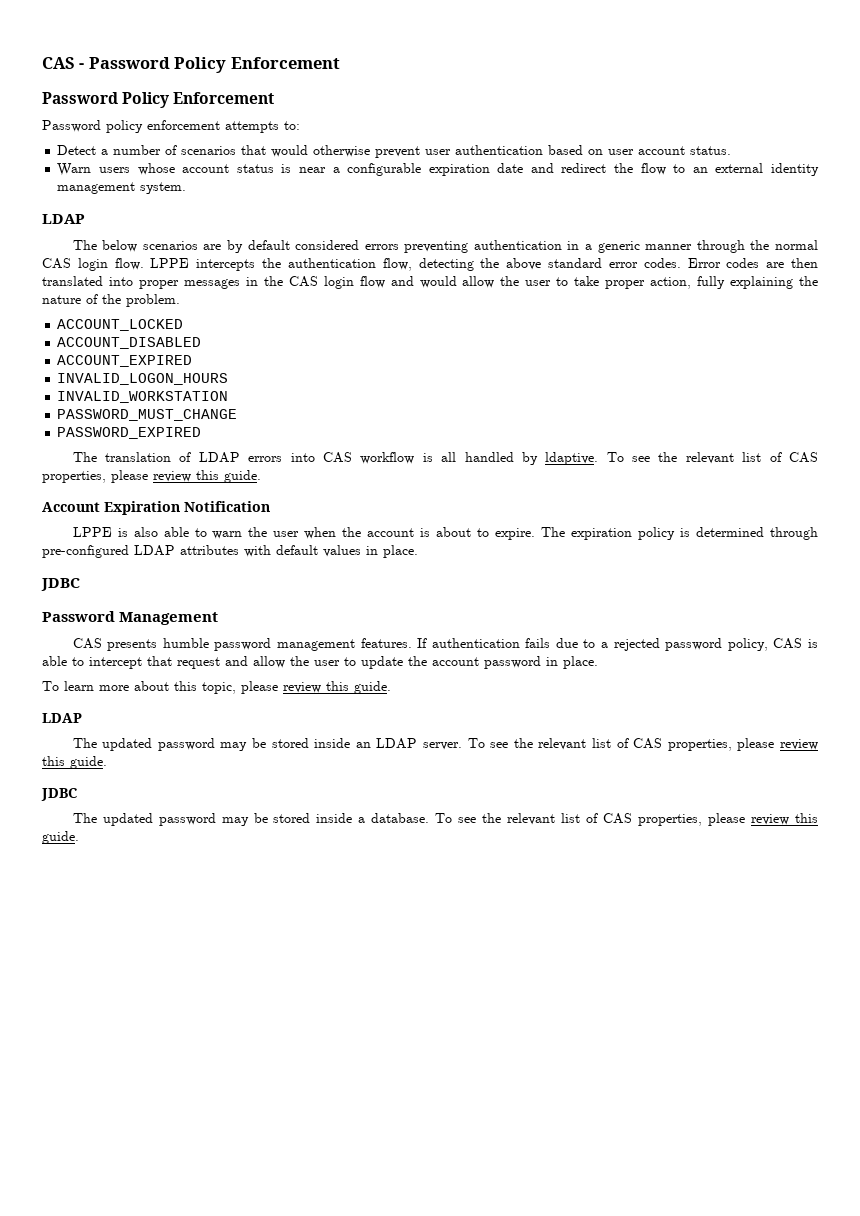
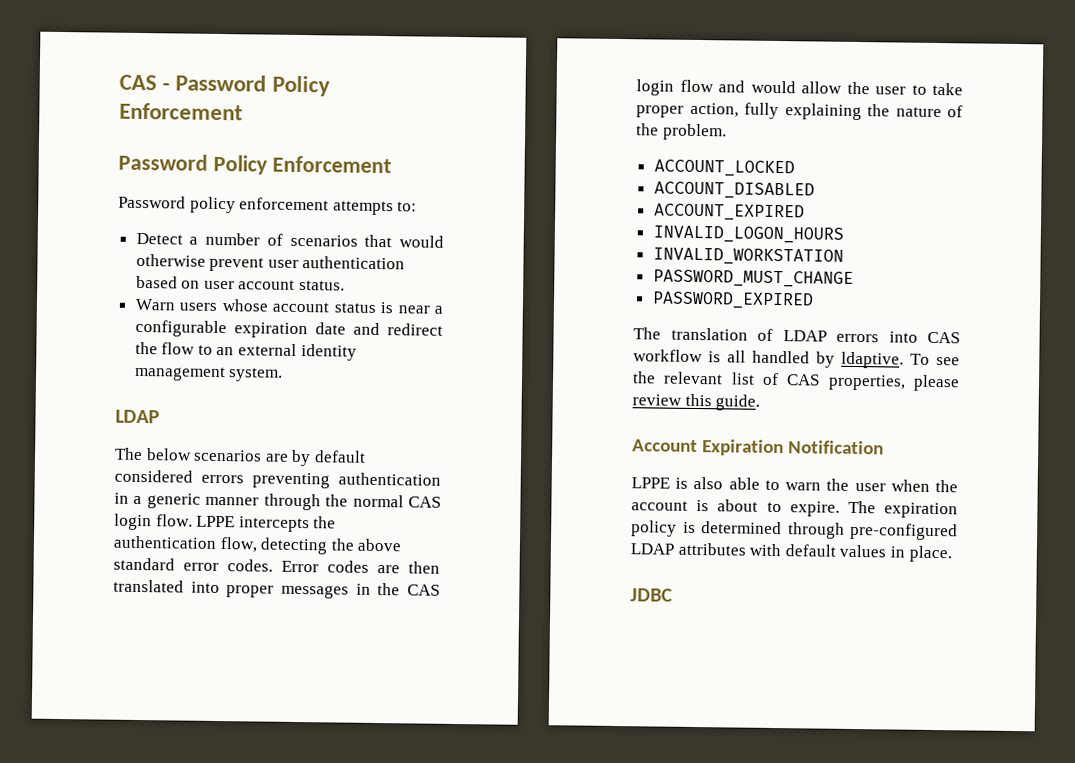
[42,611,219,625] [72,638,818,651] [42,656,598,669] [42,681,391,694] [42,713,82,723] [72,738,818,751] [42,756,107,769] [41,788,77,801] [72,813,819,826] [42,831,79,844] // Password Management // CAS presents humble password management features. If authentication fails due to a rejected password policy, CAS is able to intercept that request and allow the user to update the account password in place. // To learn more about this topic, please review this guide. // LDAP // The updated password may be stored inside an LDAP server. To see the relevant list of CAS properties, please review this guide. // JDBC // The updated password may be stored inside a database. To see the relevant list of CAS properties, please review this guide. -> (673, 595) none

